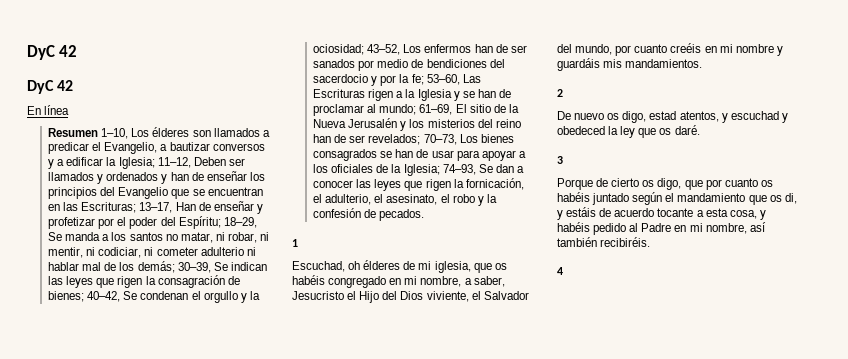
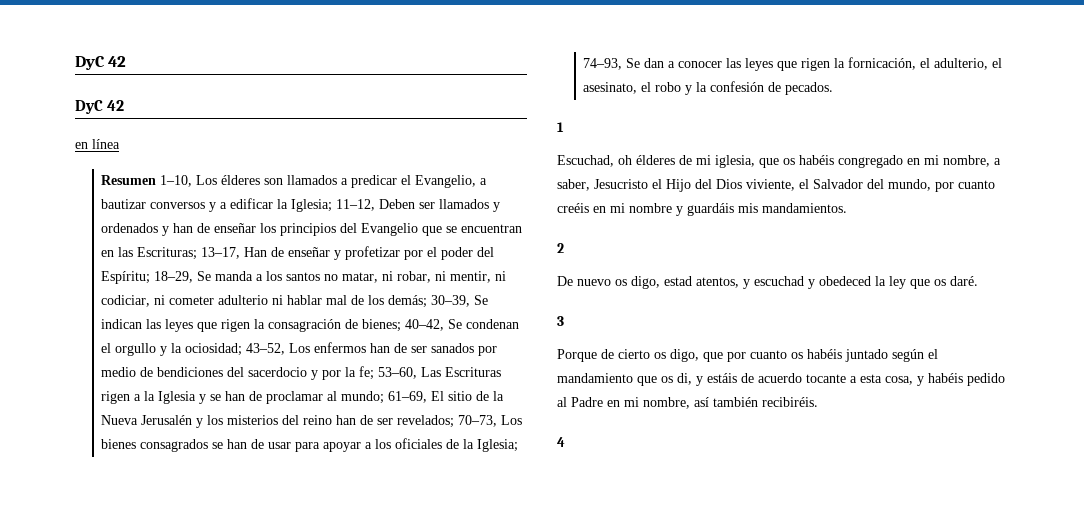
[27,106,41,115] En -> [75,142,88,149] en

